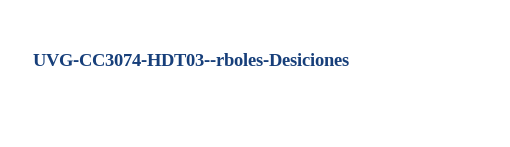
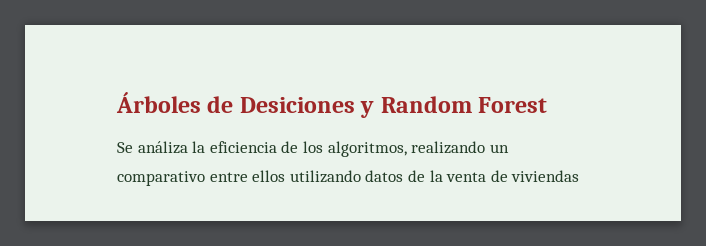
[33,53,349,66] UVG-CC3074-HDT03--rboles-Desiciones -> [116,92,548,118] [117,141,509,157] [117,170,580,186] Árboles de Desiciones y Random Forest // Se análiza la eficiencia de los algoritmos, realizando un comparativo entre ellos utilizando datos de la venta de viviendas

